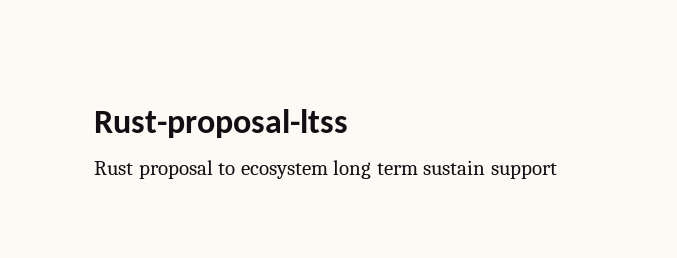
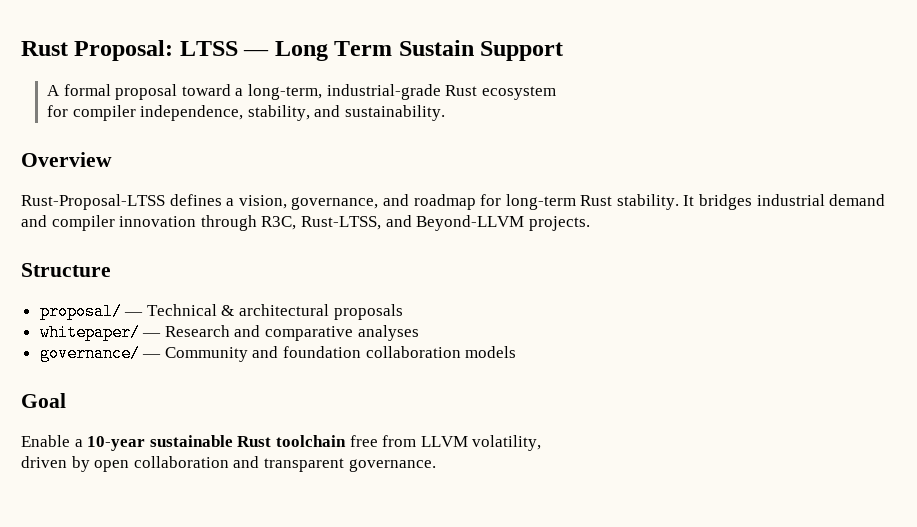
[94,109,348,138] [94,160,557,179] Rust-proposal-ltss // Rust proposal to ecosystem long term sustain support -> [21,40,564,61] [46,84,556,100] [46,105,445,121] [21,152,112,167] [21,194,886,210] [21,215,590,231] [21,263,111,277] [39,303,403,320] [39,324,419,341] [39,345,517,362] [21,393,66,408] [21,435,542,451] [21,456,436,472] Rust Proposal: LTSS — Long Term Sustain Support // A formal proposal toward a long-term, industrial-grade Rust ecosystem // for compiler independence, stability, and sustainability. // Overview // Rust-Proposal-LTSS defines a vision, governance, and roadmap for long-term Rust stability. It bridges industrial demand and compiler innovation through R3C, Rust-LTSS, and Beyond-LLVM projects. // Structure // proposal/ — Technical & architectural proposals // whitepaper/ — Research and comparative analyses // governance/ — Community and foundation collaboration models // Goal // Enable a 10-year sustainable Rust toolchain free from LLVM volatility, // driven by open collaboration and transparent governance.

